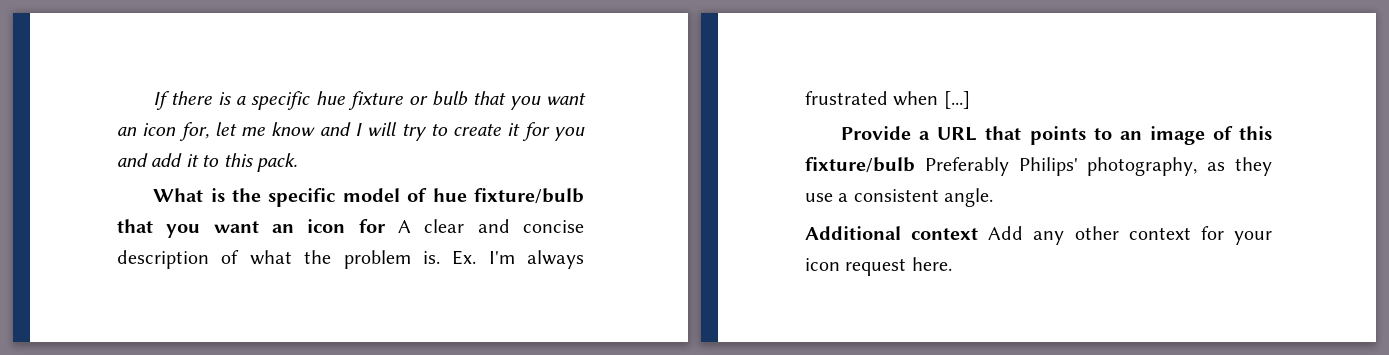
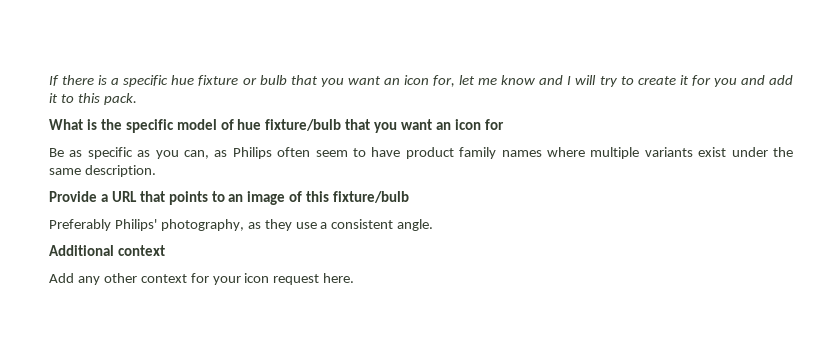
[398,219,584,233] [117,250,584,269] [805,91,970,109] A clear and concise description of what the problem is. Ex. I'm always frustrated when [...] -> [49,147,793,159] [49,165,156,177] // Be as specific as you can, as Philips often seem to have product family names where multiple variants exist under the same description.
(915, 165) none -> (410, 197) //
(979, 234) none -> (165, 250) //

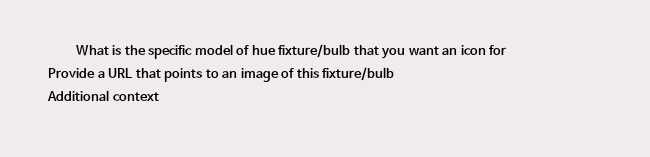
[49,75,793,87] [49,93,137,105] If there is a specific hue fixture or bulb that you want an icon for, let me know and I will try to create it for you and add it to this pack. // -> (75, 50) none
[49,147,793,159] [49,165,156,177] // Be as specific as you can, as Philips often seem to have product family names where multiple variants exist under the same description. -> (507, 50) none
[49,219,434,231] [49,245,165,256] [49,273,355,285] Preferably Philips' photography, as they use a consistent angle. // Additional context // Add any other context for your icon request here. -> [47,90,159,101] Additional context

